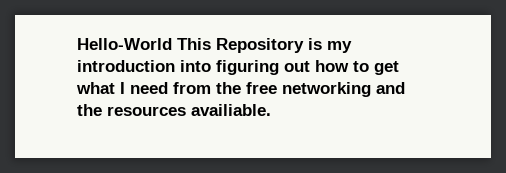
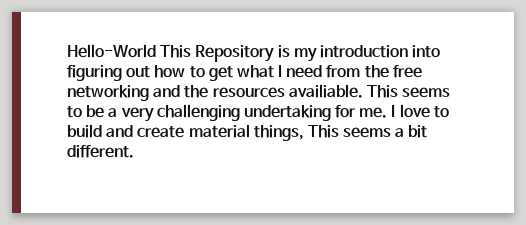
(271, 110) none -> [366,85,451,98] [67,104,449,122] [67,124,428,141] [67,145,134,158] This seems to be a very challenging undertaking for me. I love to build and create material things, This seems a bit different.

